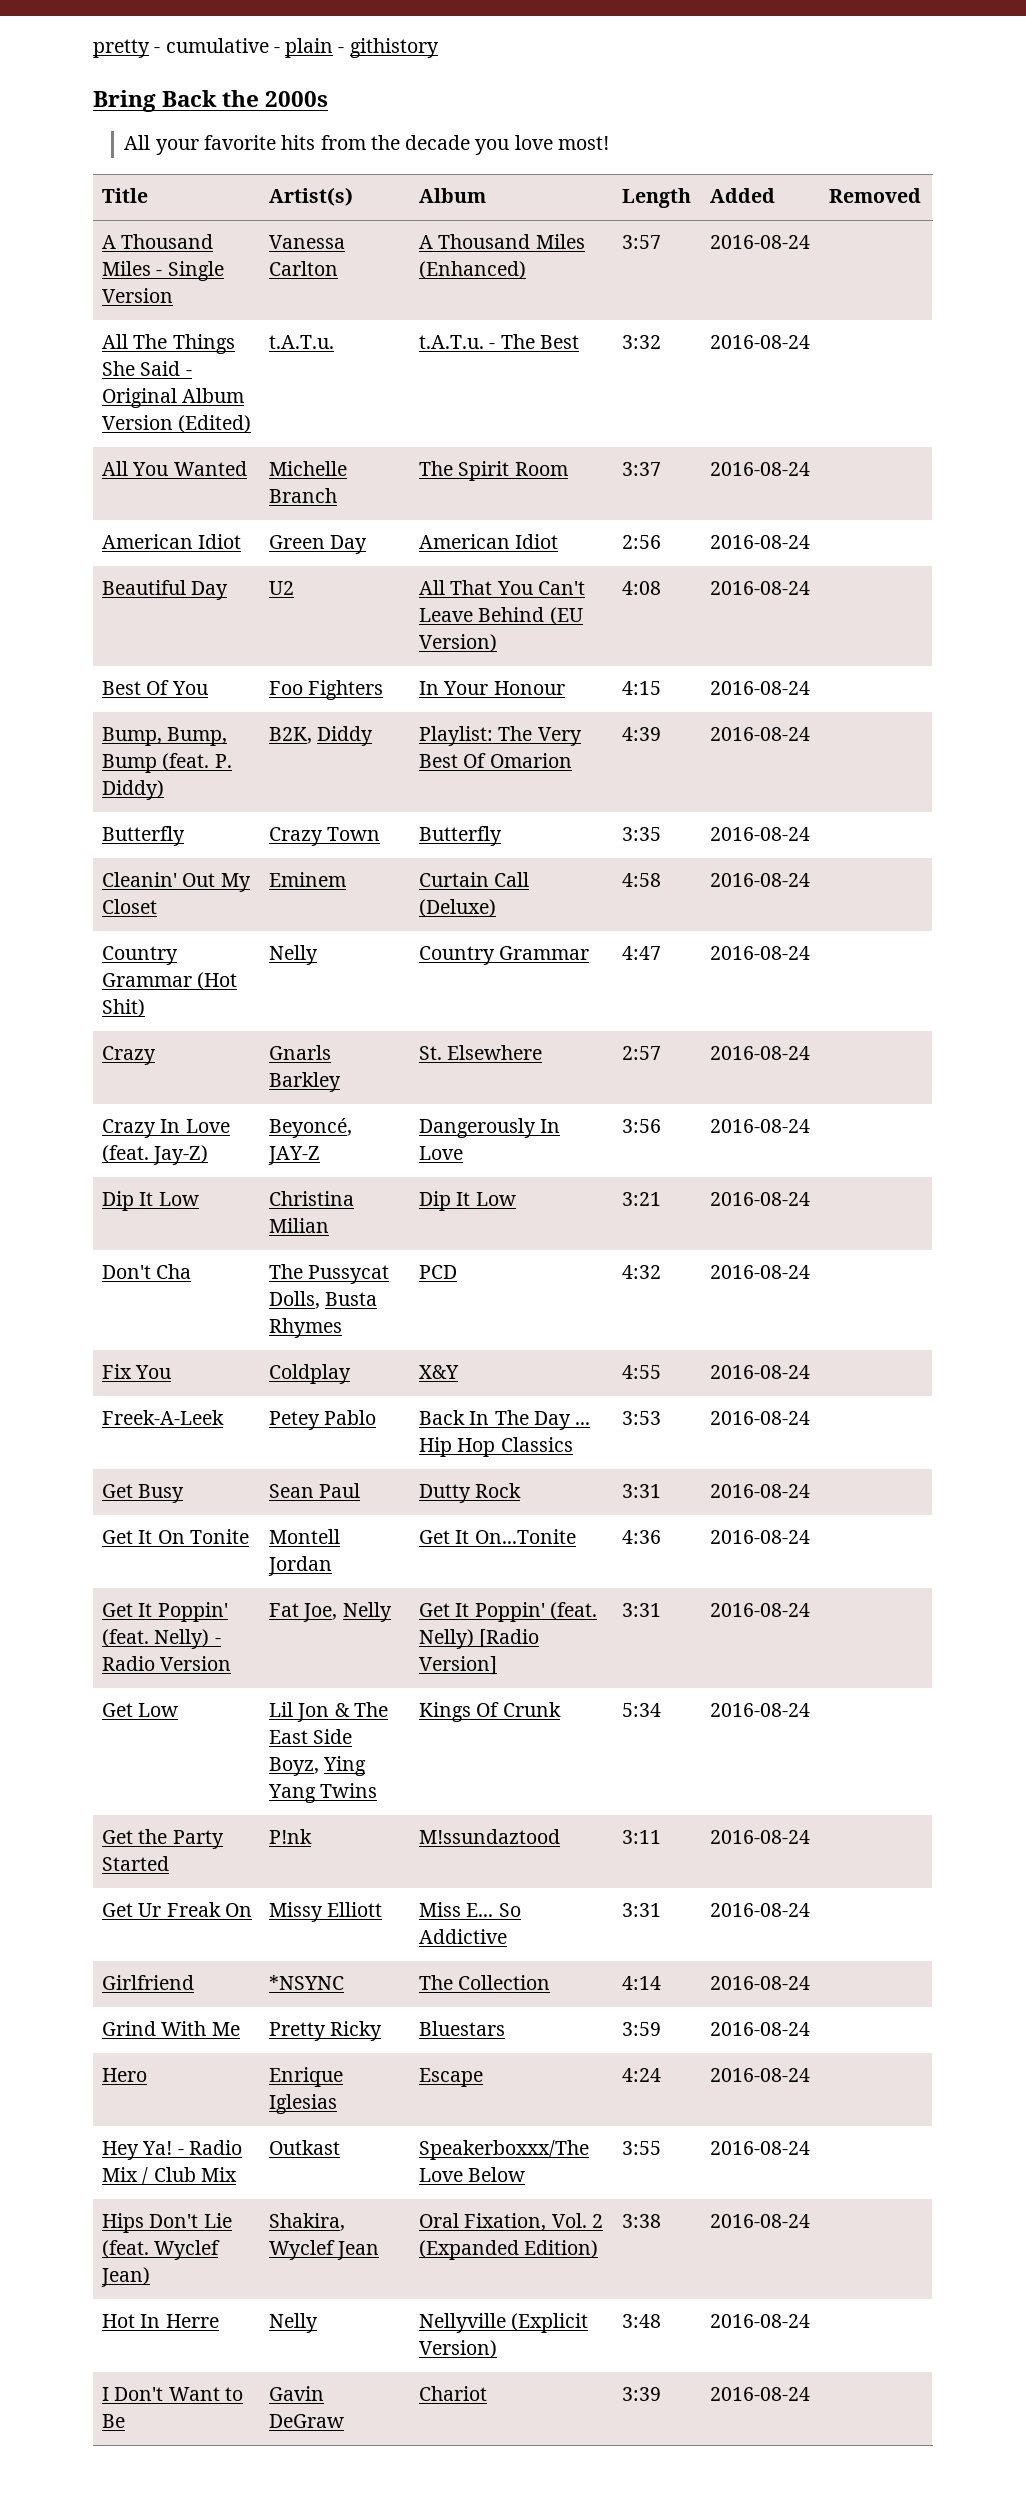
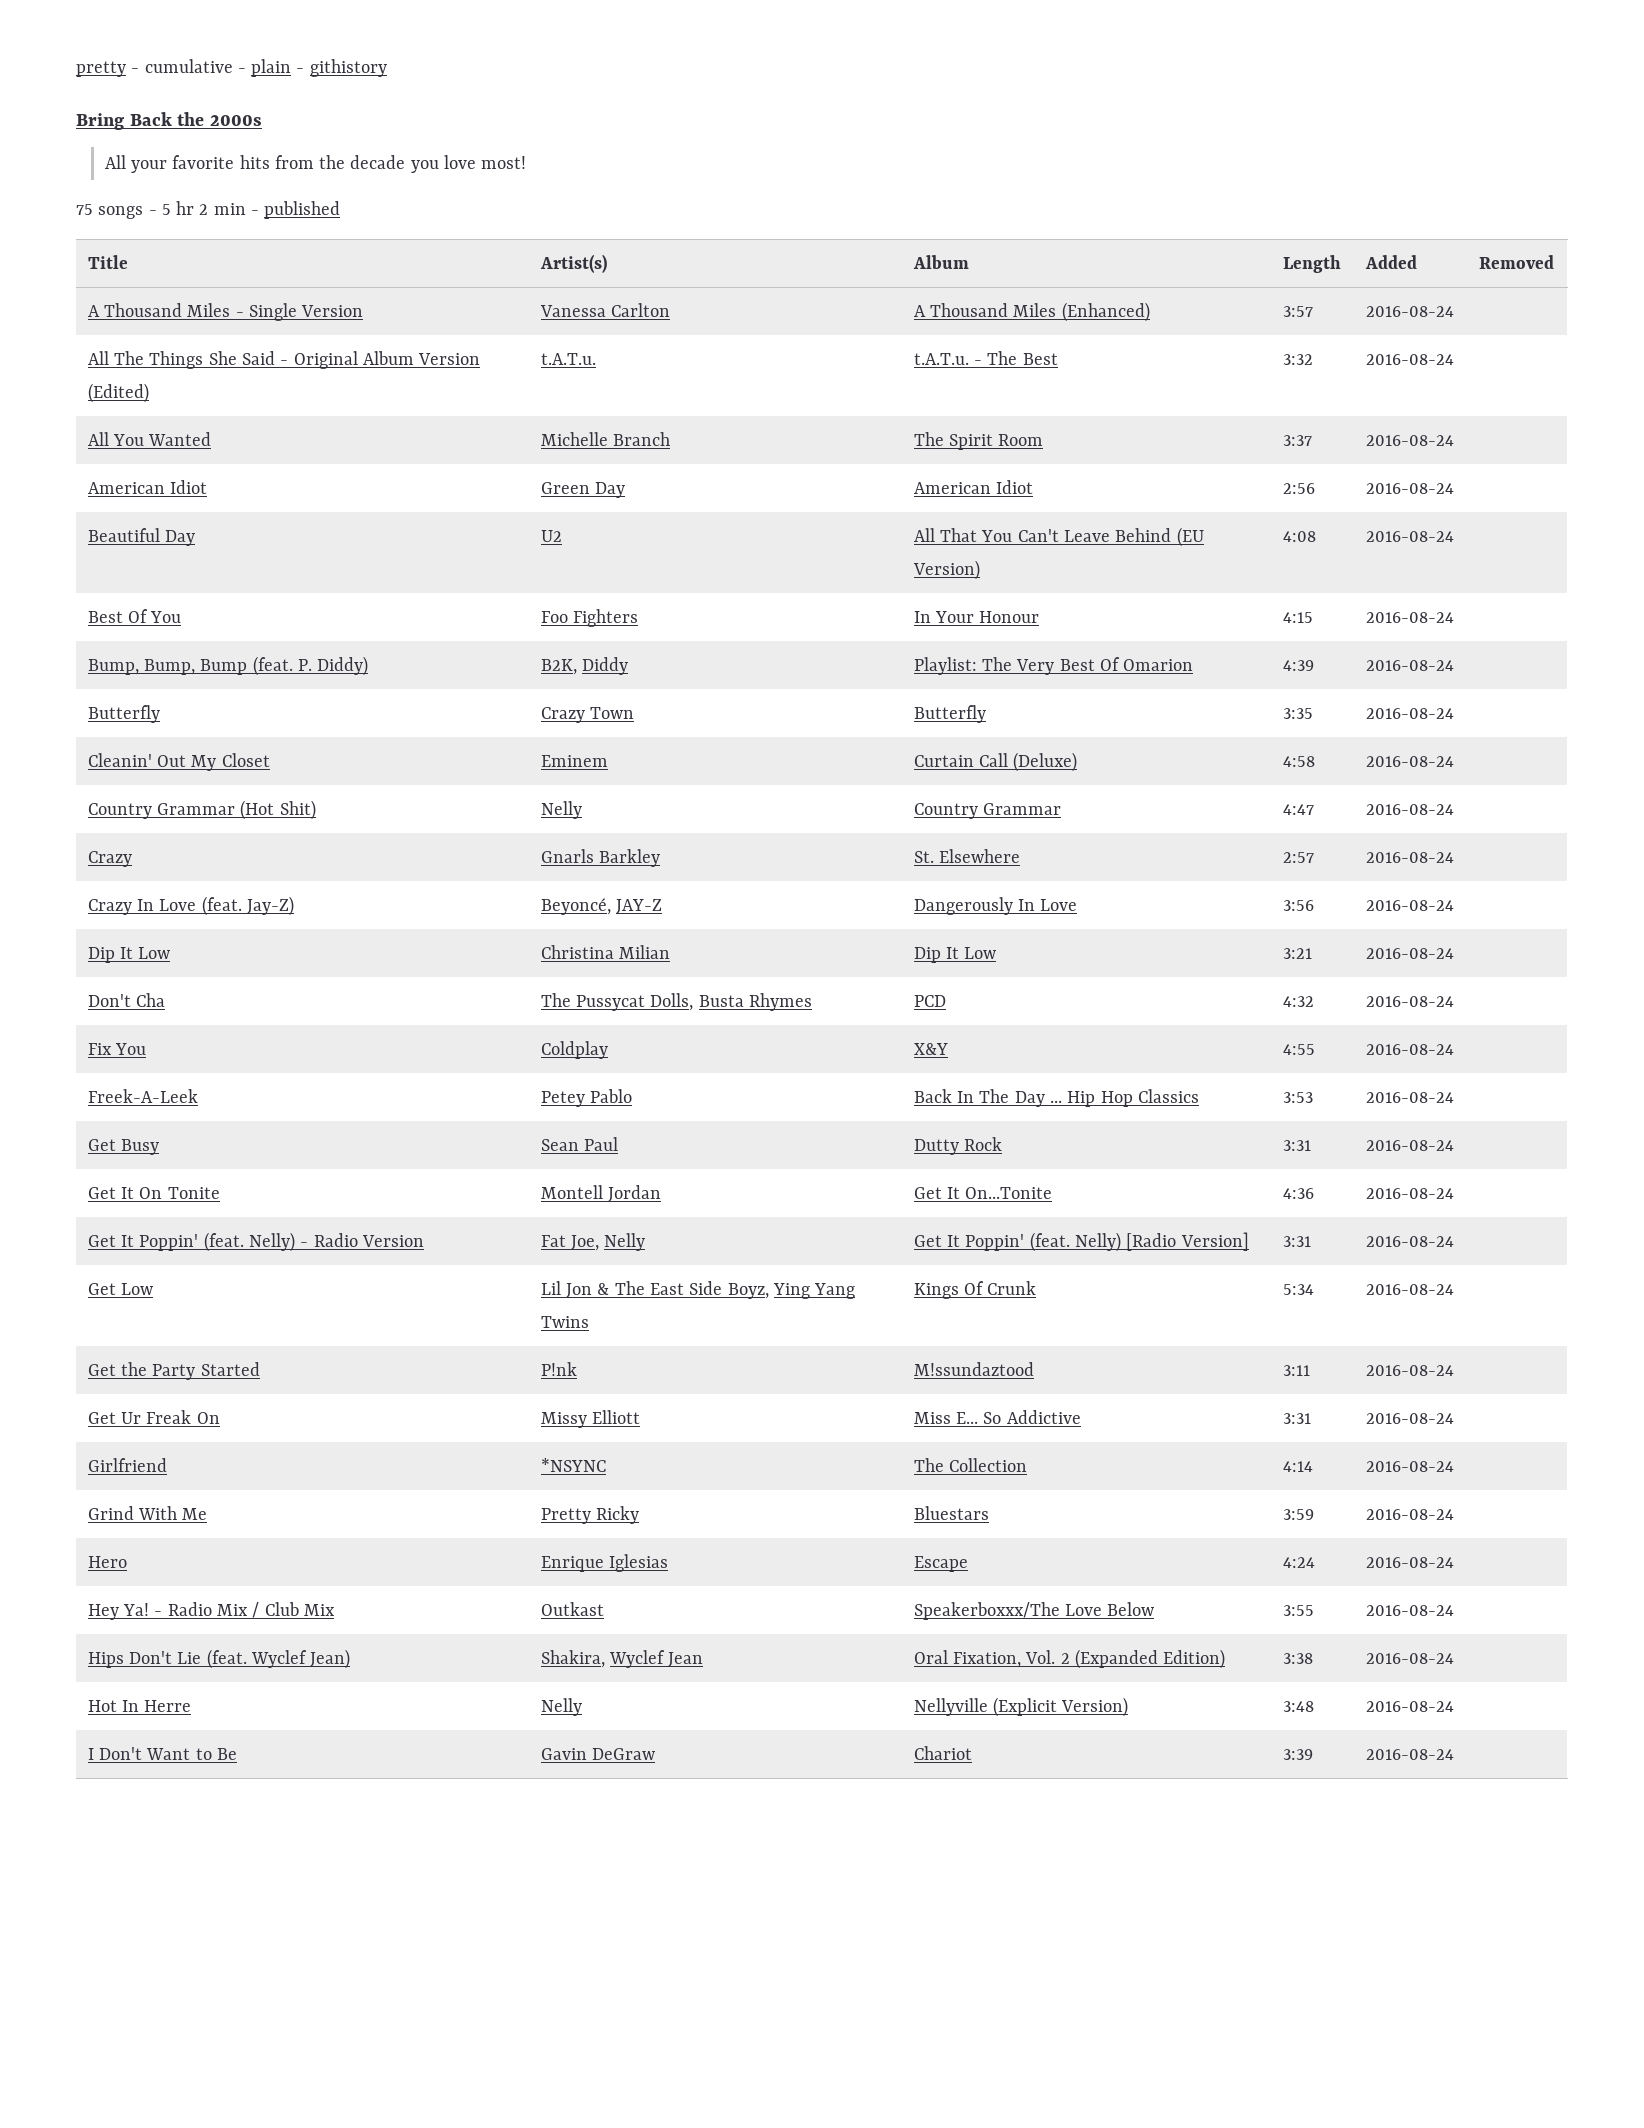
(609, 143) none -> [76,201,341,219] // 75 songs - 5 hr 2 min - published

